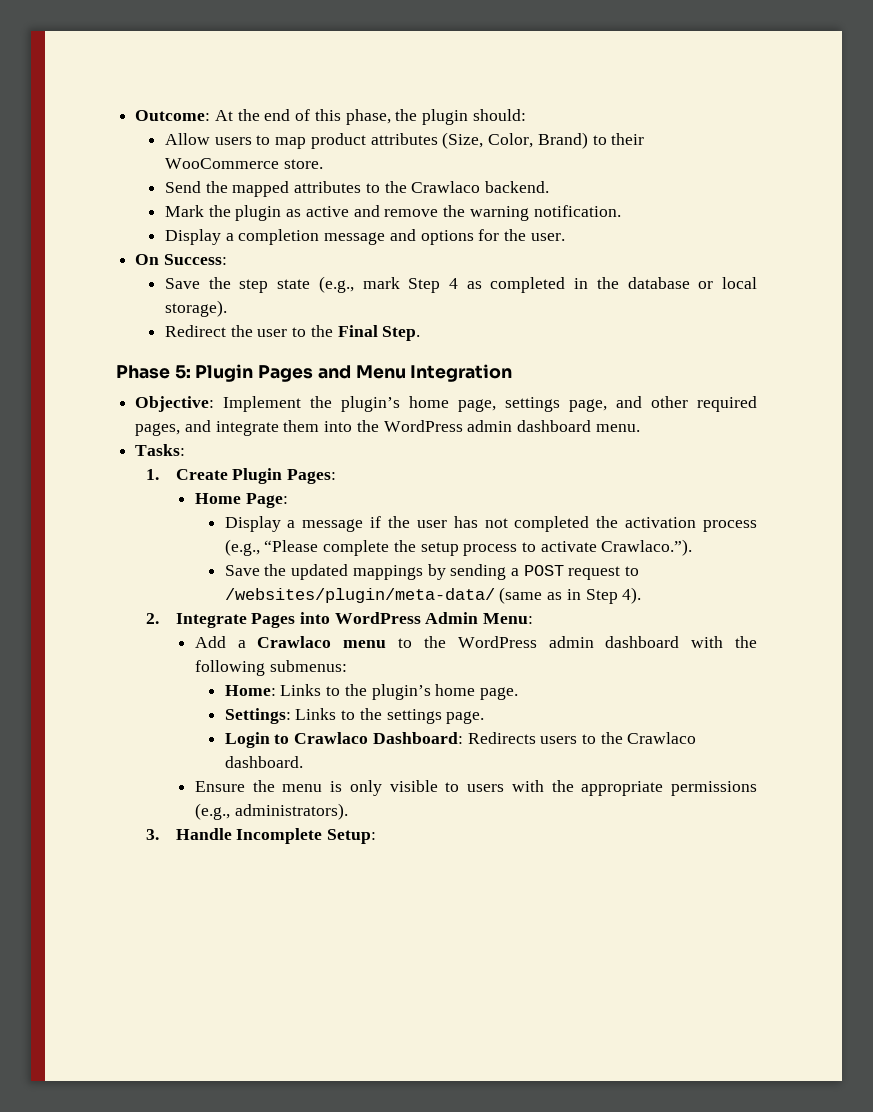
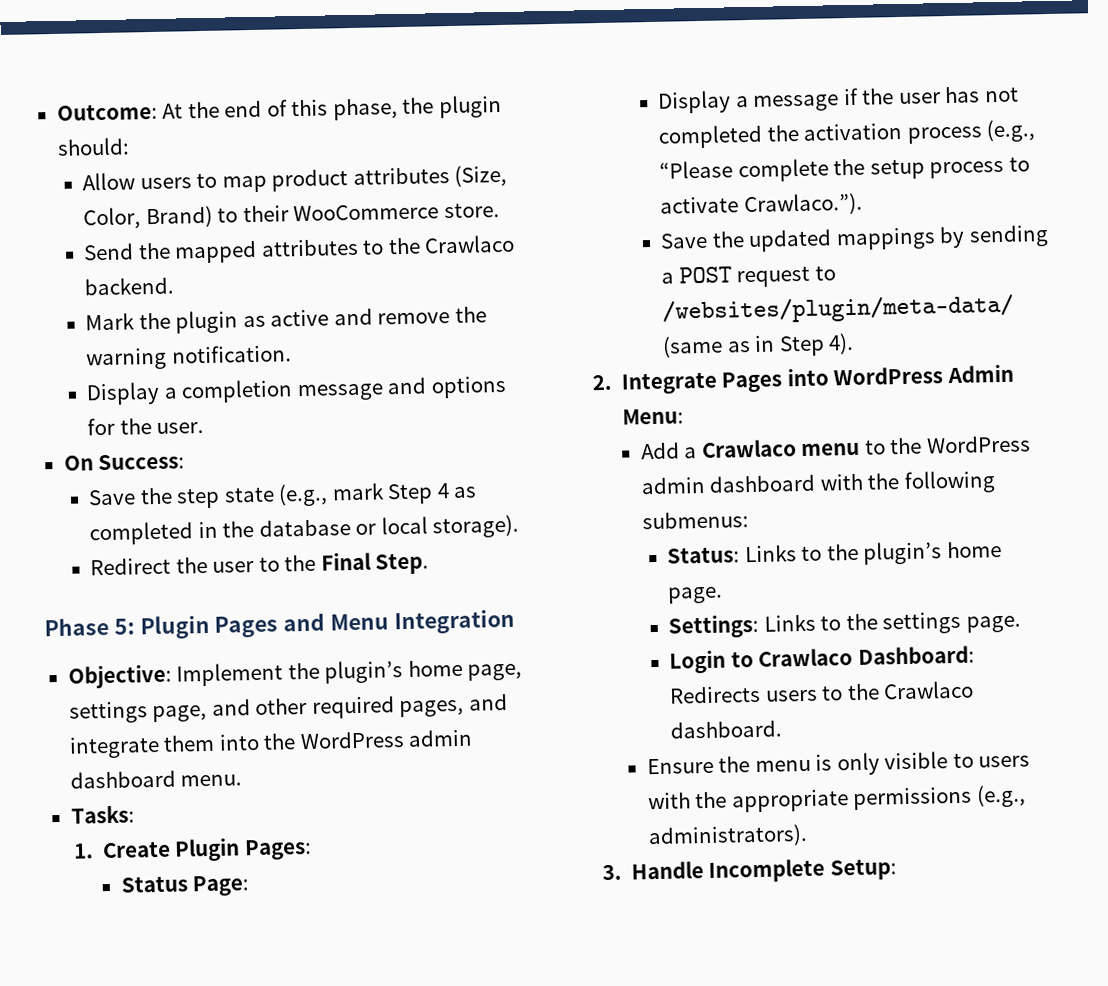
[194,493,241,504] Home -> [120,875,188,893] Status
[224,685,276,696] Home: -> [667,546,741,564] Status:

